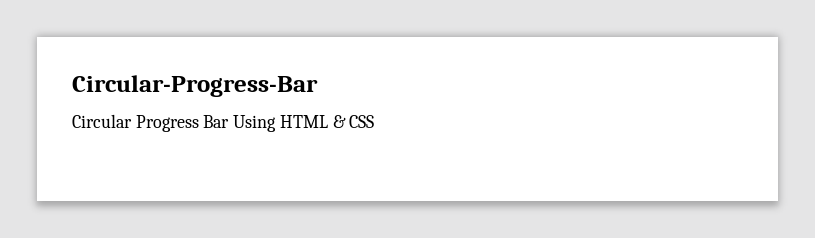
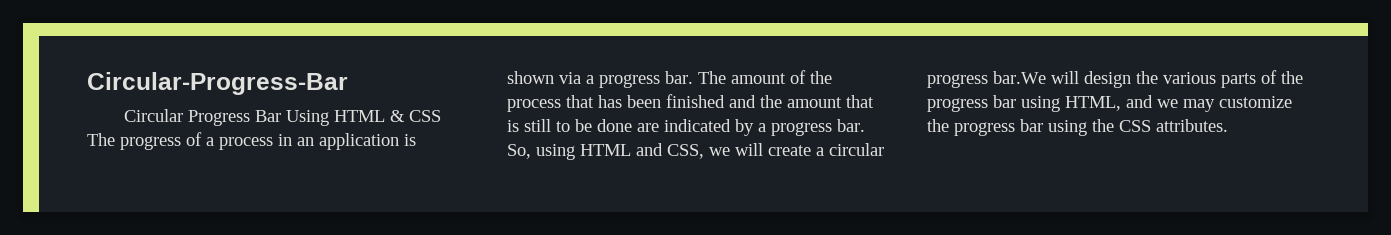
(375, 121) none -> [87,132,416,150] [507,70,832,88] [507,94,874,112] [507,119,865,136] [507,143,884,160] [927,70,1303,88] [927,95,1292,112] [927,119,1228,136] The progress of a process in an application is shown via a progress bar. The amount of the process that has been finished and the amount that is still to be done are indicated by a progress bar. So, using HTML and CSS, we will create a circular progress bar.We will design the various parts of the progress bar using HTML, and we may customize the progress bar using the CSS attributes.

